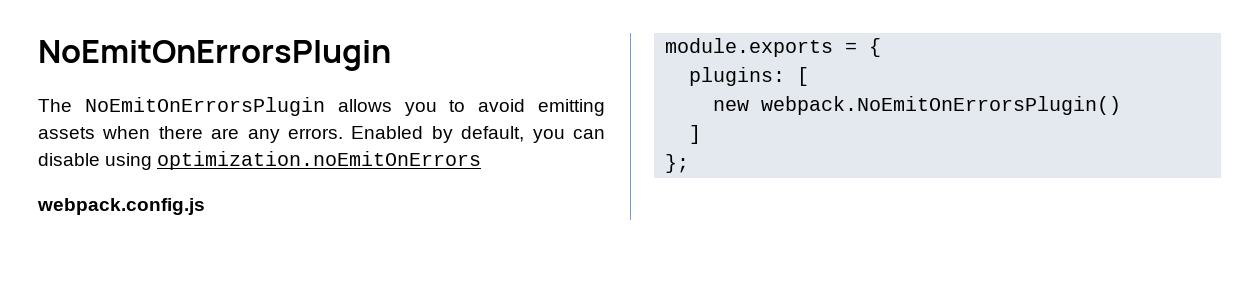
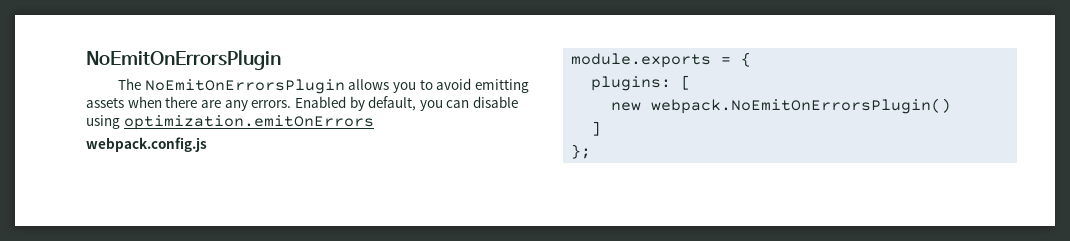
[157,151,482,170] optimization.noEmitOnErrors -> [123,115,374,130] optimization.emitOnErrors

